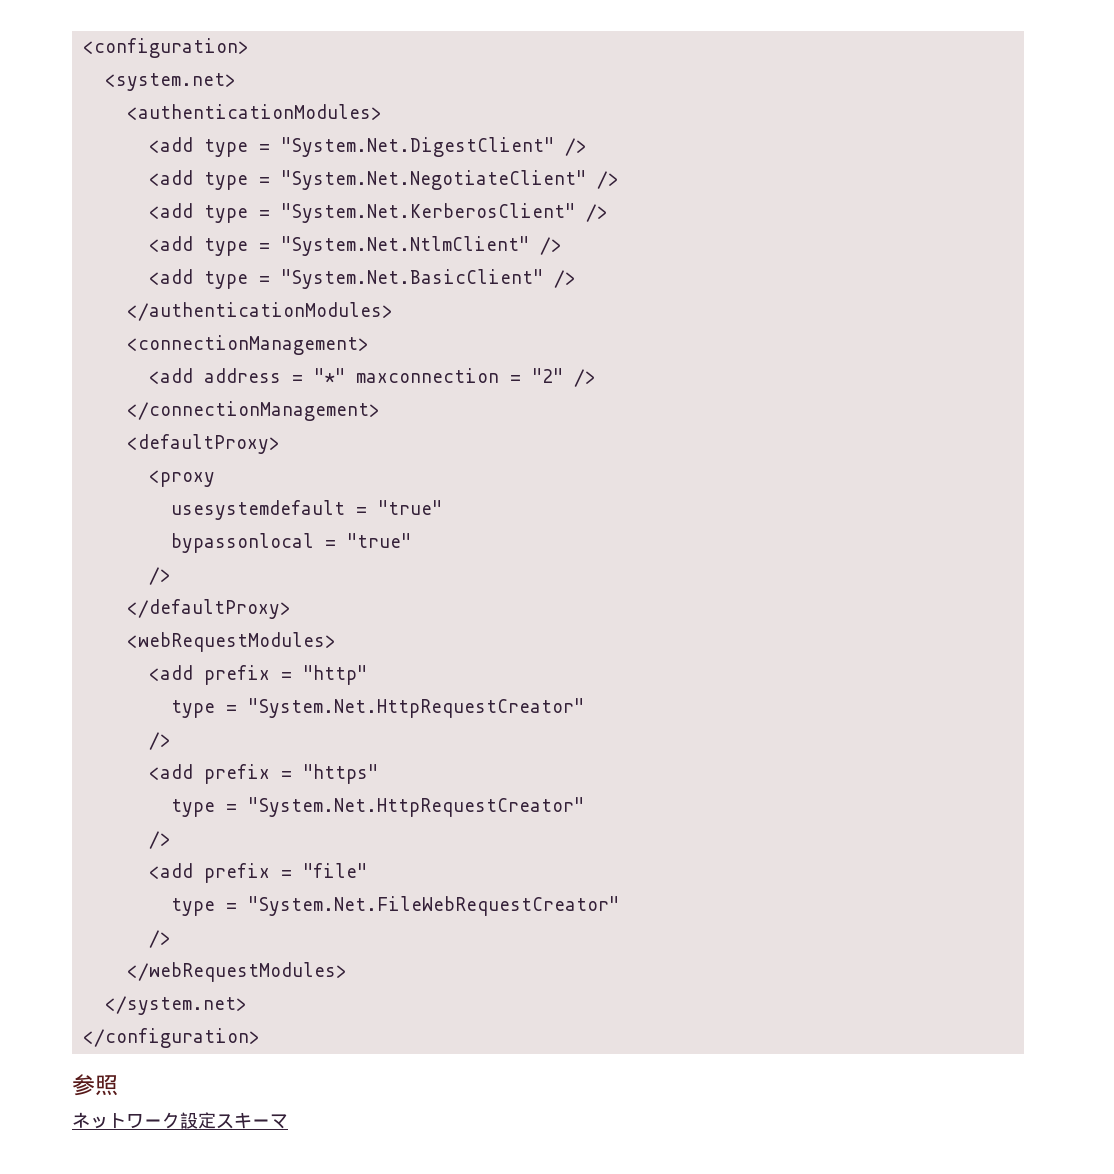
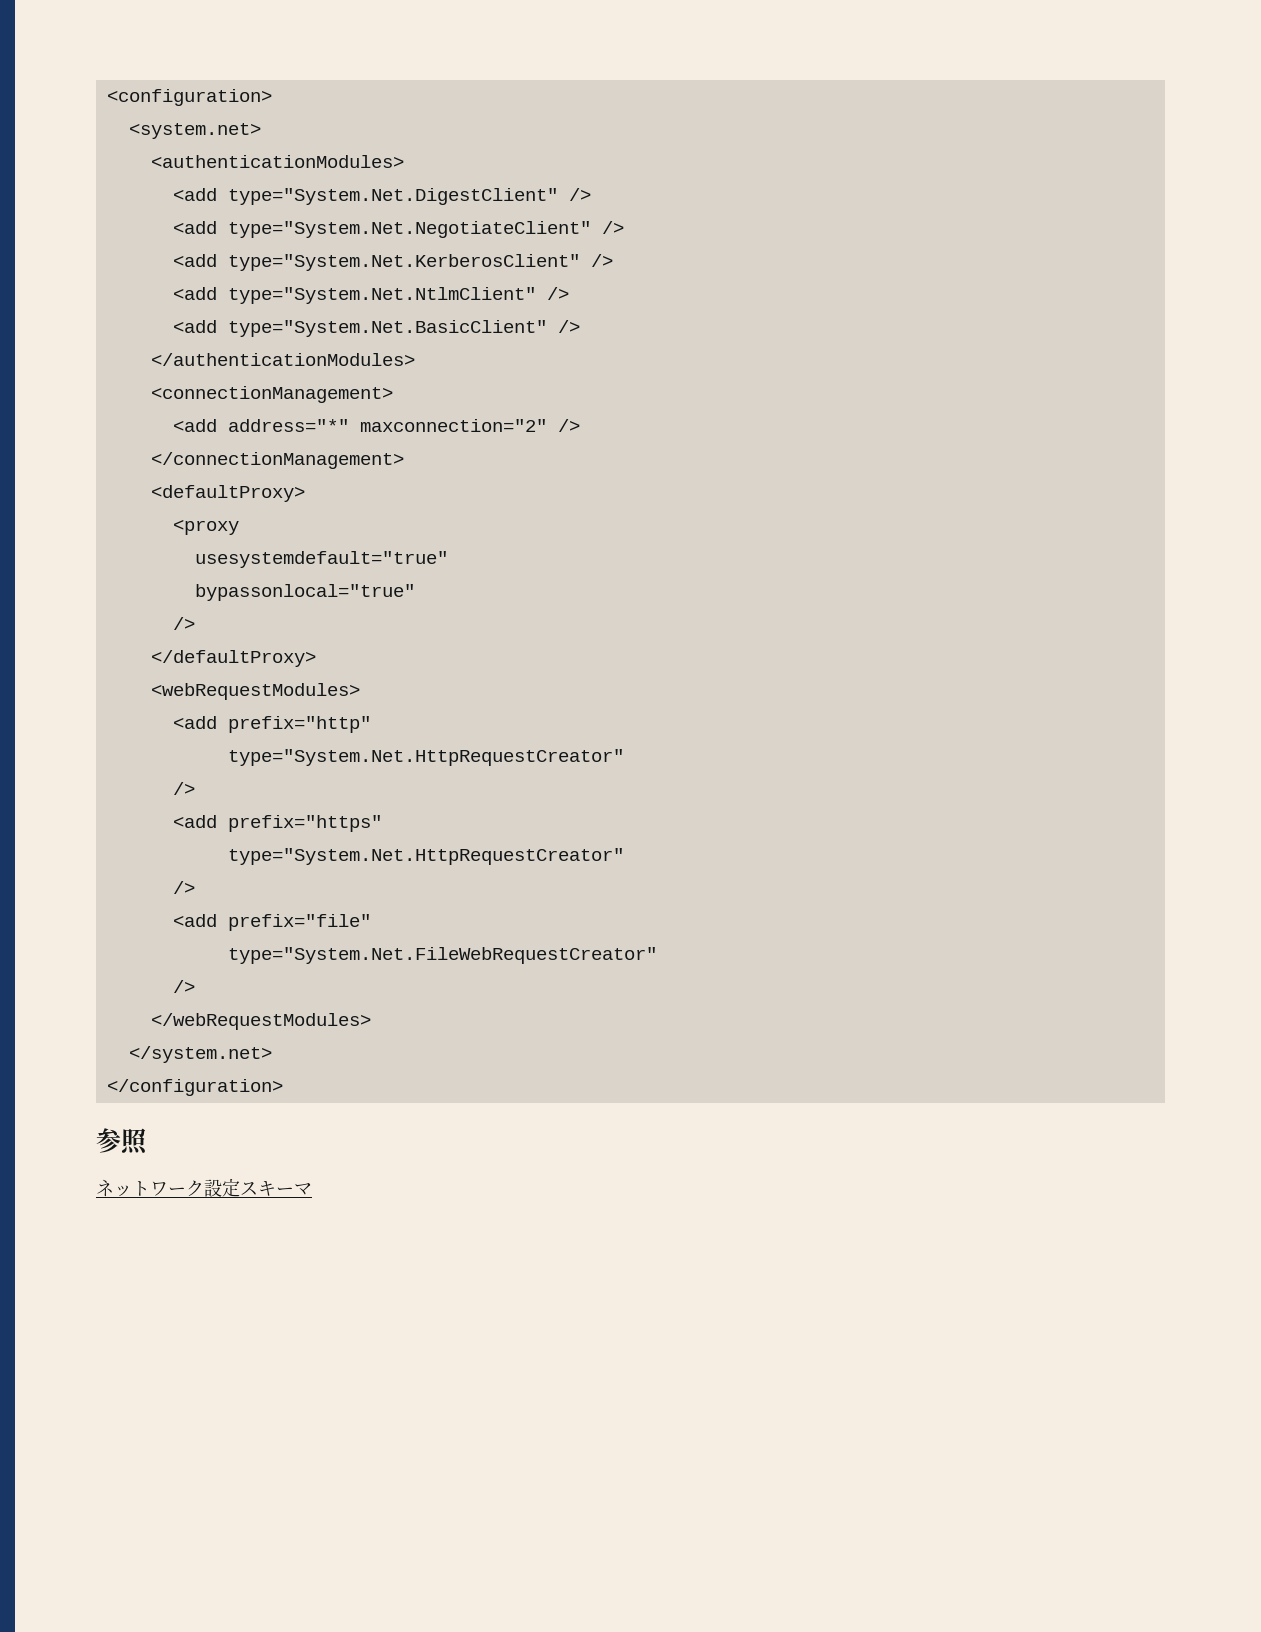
[203,137,587,157] [148,170,619,190] [148,203,608,223] [148,236,562,256] [148,269,543,289] type = "System.Net.DigestClient" /> // <add type = "System.Net.NegotiateClient" /> // <add type = "System.Net.KerberosClient" /> // <add type = "System.Net.NtlmClient" /> // <add type = "System.Net.BasicClient" -> [227,188,591,205] [172,221,624,238] [172,254,613,271] [172,287,569,304] [172,320,547,337] type="System.Net.DigestClient" /> // <add type="System.Net.NegotiateClient" /> // <add type="System.Net.KerberosClient" /> // <add type="System.Net.NtlmClient" /> // <add type="System.Net.BasicClient"
[203,368,596,387] [126,401,380,421] [126,434,280,454] [148,470,215,487] [170,500,442,520] [170,533,411,553] [148,567,171,585] [126,599,291,619] [126,632,336,652] [148,665,367,685] [170,698,584,718] [148,732,171,750] [148,764,378,784] [170,797,584,817] [148,831,171,849] [148,863,367,883] [170,896,619,916] address = "*" maxconnection = "2" /> // </connectionManagement> // <defaultProxy> // <proxy // usesystemdefault = "true" // bypassonlocal = "true" // /> // </defaultProxy> // <webRequestModules> // <add prefix = "http" // type = "System.Net.HttpRequestCreator" // /> // <add prefix = "https" // type = "System.Net.HttpRequestCreator" // /> // <add prefix = "file" // type = "System.Net.FileWebRequestCreator" -> [227,419,580,432] [150,452,404,469] [150,485,305,502] [172,519,239,535] [194,551,448,568] [194,584,415,601] [172,617,195,630] [150,650,316,667] [150,683,360,700] [172,716,371,733] [227,749,624,766] [172,782,195,795] [172,815,382,832] [227,848,624,865] [172,881,195,894] [172,914,371,931] [227,947,657,964] address="*" maxconnection="2" /> // </connectionManagement> // <defaultProxy> // <proxy // usesystemdefault="true" // bypassonlocal="true" // /> // </defaultProxy> // <webRequestModules> // <add prefix="http" // type="System.Net.HttpRequestCreator" // /> // <add prefix="https" // type="System.Net.HttpRequestCreator" // /> // <add prefix="file" // type="System.Net.FileWebRequestCreator"

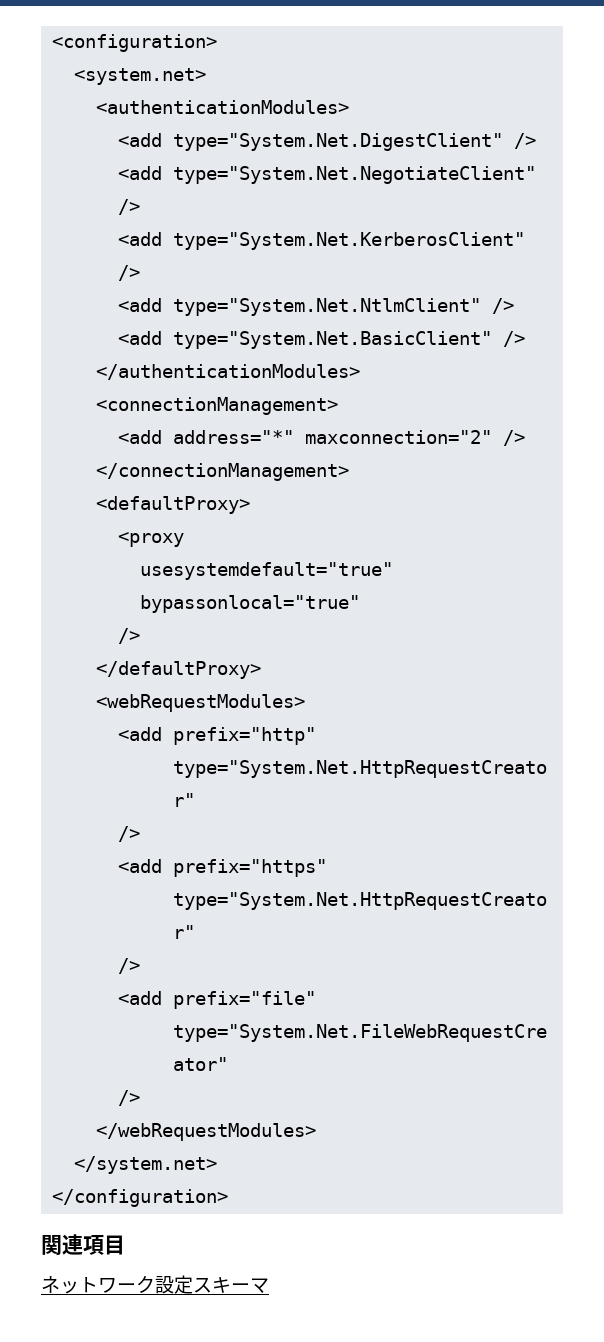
[96,1128,148,1155] 参照 -> [41,1234,125,1255] 関連項目

